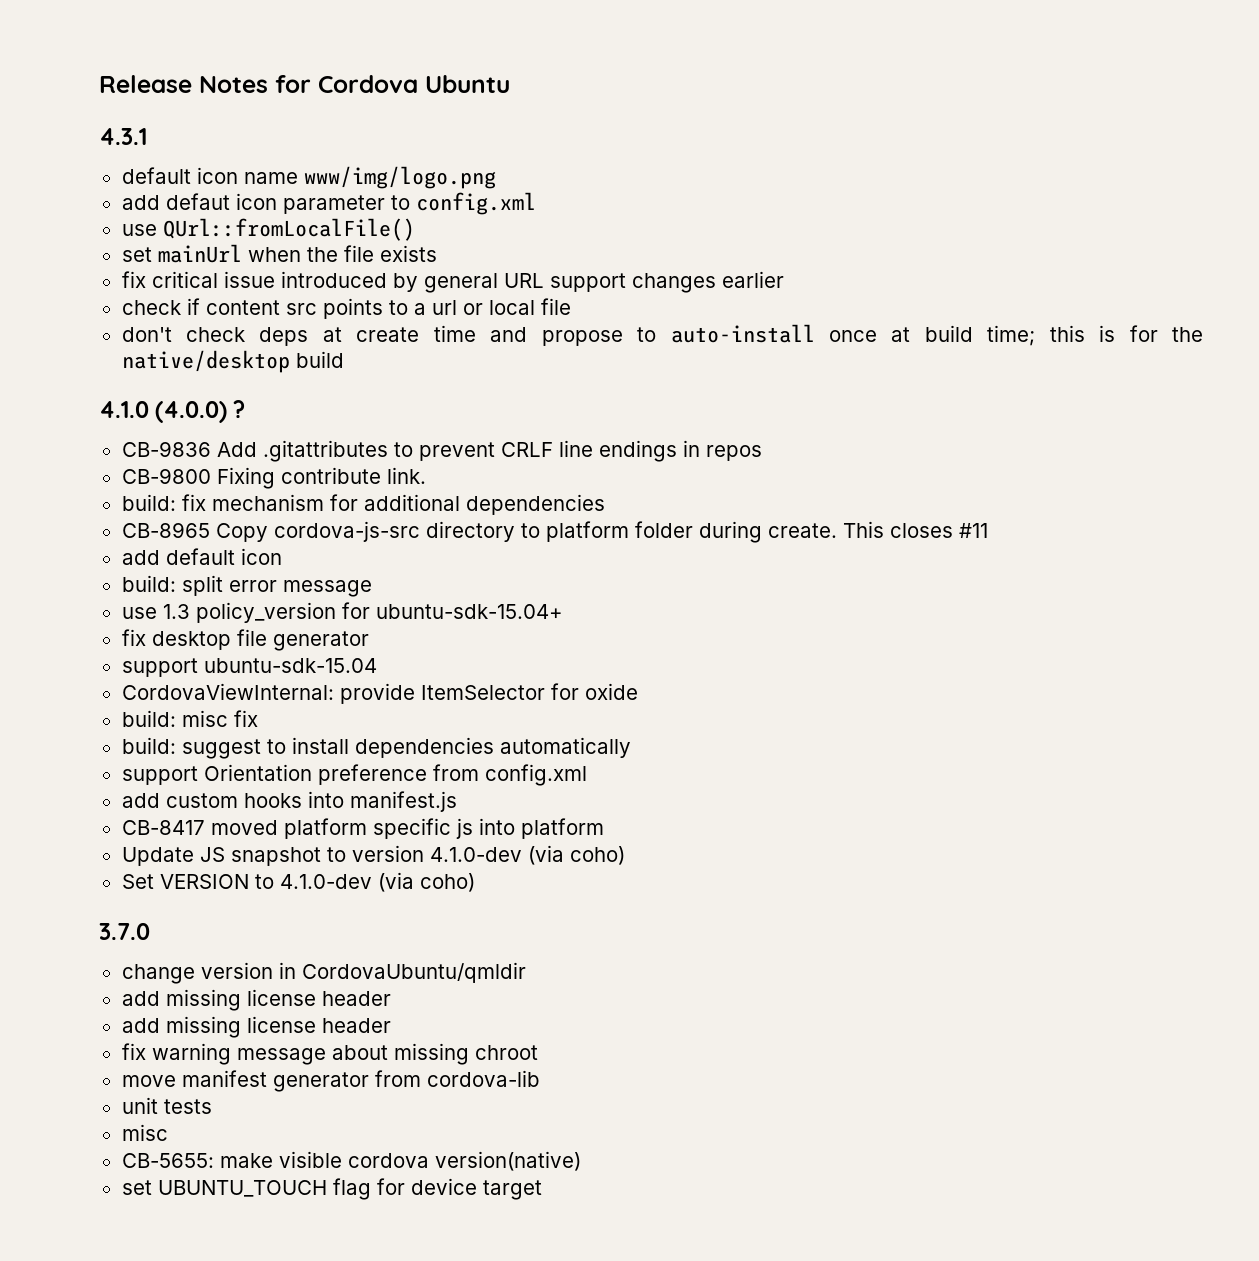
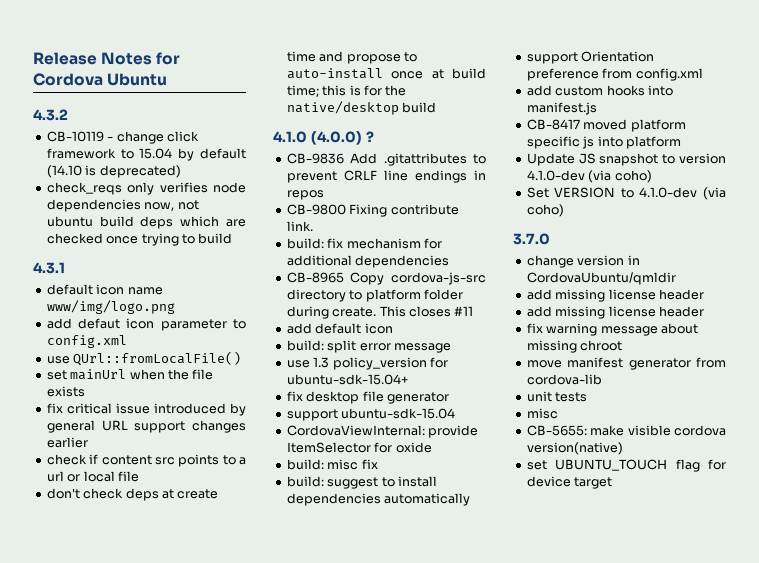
(510, 84) none -> [33,109,68,121] [46,131,199,144] [46,148,246,161] [46,165,181,178] [46,182,246,195] [46,199,199,212] [46,216,246,229] [46,233,233,246] // 4.3.2 // CB-10119 - change click framework to 15.04 by default (14.10 is deprecated) // check_reqs only verifies node dependencies now, not ubuntu build deps which are checked once trying to build

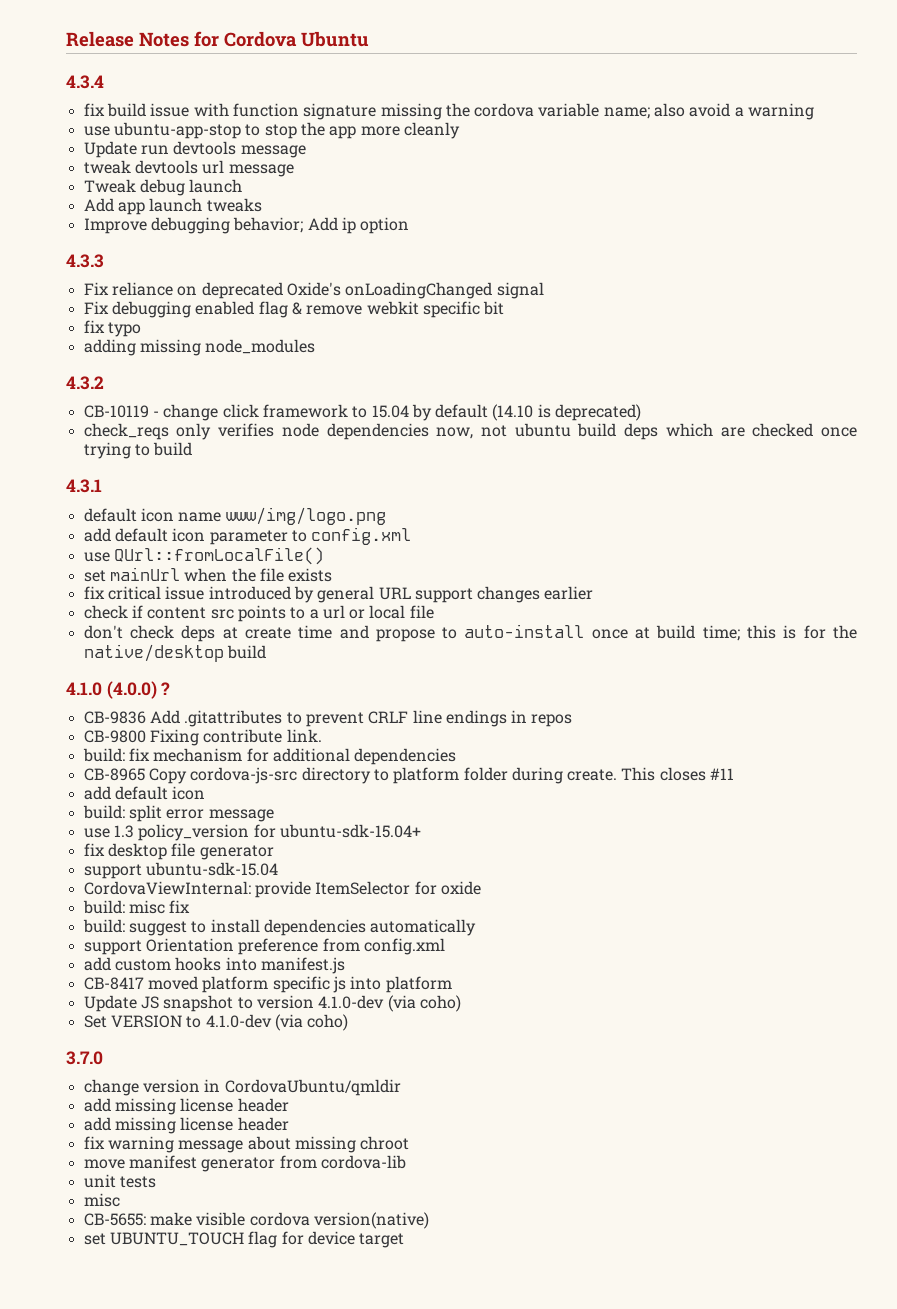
(168, 79) none -> [66,75,104,89] [83,103,815,120] [83,122,460,139] [83,141,306,158] [83,160,294,177] [83,179,243,196] [83,198,262,215] [83,217,410,234] [66,254,104,268] [83,282,544,299] [83,301,505,318] [83,320,141,337] [83,339,316,356] // 4.3.4 // fix build issue with function signature missing the cordova variable name; also avoid a warning // use ubuntu-app-stop to stop the app more cleanly // Update run devtools message // tweak devtools url message // Tweak debug launch // Add app launch tweaks // Improve debugging behavior; Add ip option // 4.3.3 // Fix reliance on deprecated Oxide's onLoadingChanged signal // Fix debugging enabled flag & remove webkit specific bit // fix typo // adding missing node_modules
[78,318,121,329] defaut -> [114,528,168,542] default

